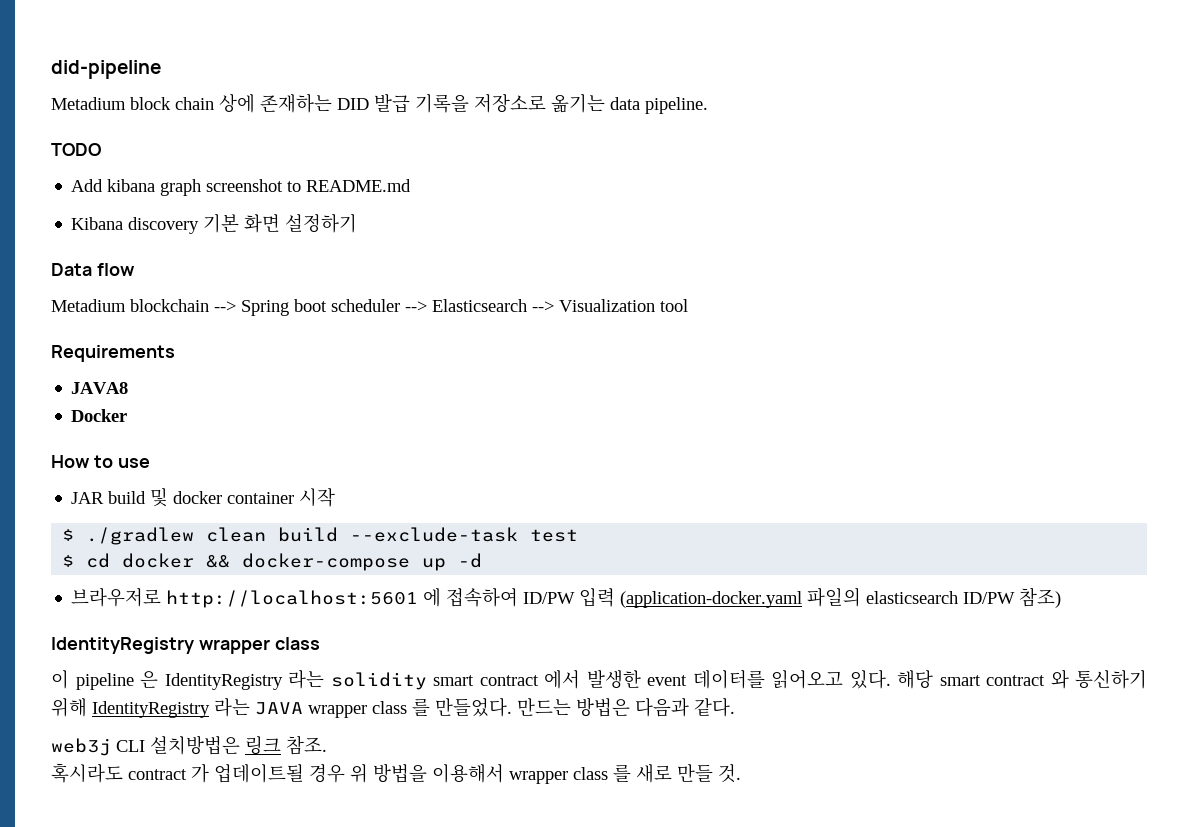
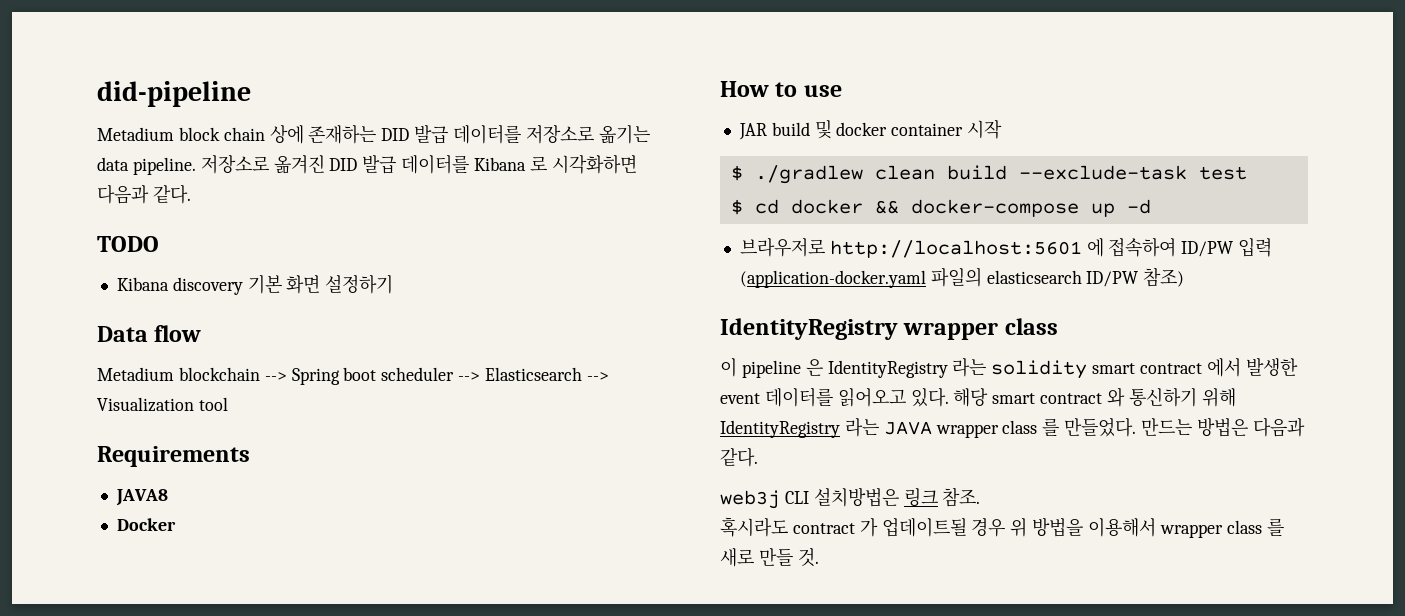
[415,94,469,113] 기록을 -> [453,124,522,144] 데이터를
[51,143,101,156] [71,179,412,196] // TODO // Add kibana graph screenshot to README.md -> [200,154,637,174] [97,184,191,204] [97,236,159,252] 저장소로 옮겨진 DID 발급 데이터를 Kibana 로 시각화하면 다음과 같다. // TODO

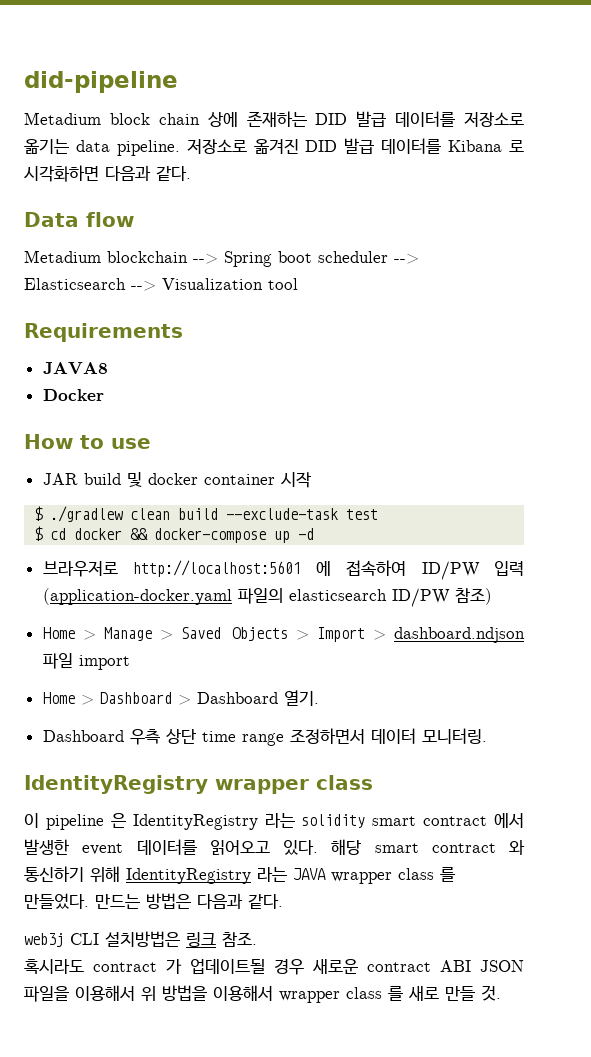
[97,236,159,252] [116,275,394,295] // TODO // Kibana discovery 기본 화면 설정하기 -> (191, 173) none
(1185, 277) none -> [42,627,525,643] [42,653,130,670] [42,690,319,706] [42,728,487,746] // Home > Manage > Saved Objects > Import > dashboard.ndjson 파일 import // Home > Dashboard > Dashboard 열기. // Dashboard 우측 상단 time range 조정하면서 데이터 모니터링.
(1006, 527) none -> [312,959,524,974] [24,985,135,1002] 새로운 contract ABI JSON 파일을 이용해서

